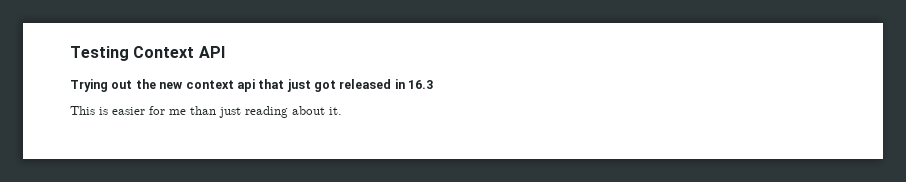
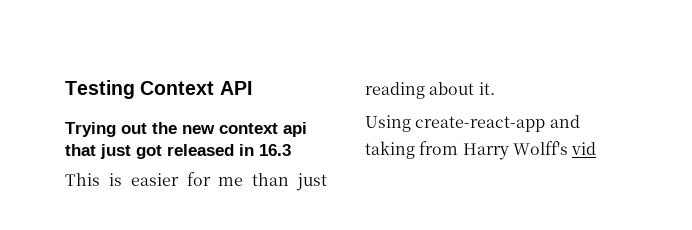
(342, 111) none -> [365,115,580,132] [365,141,597,160] // Using create-react-app and taking from Harry Wolff's vid

